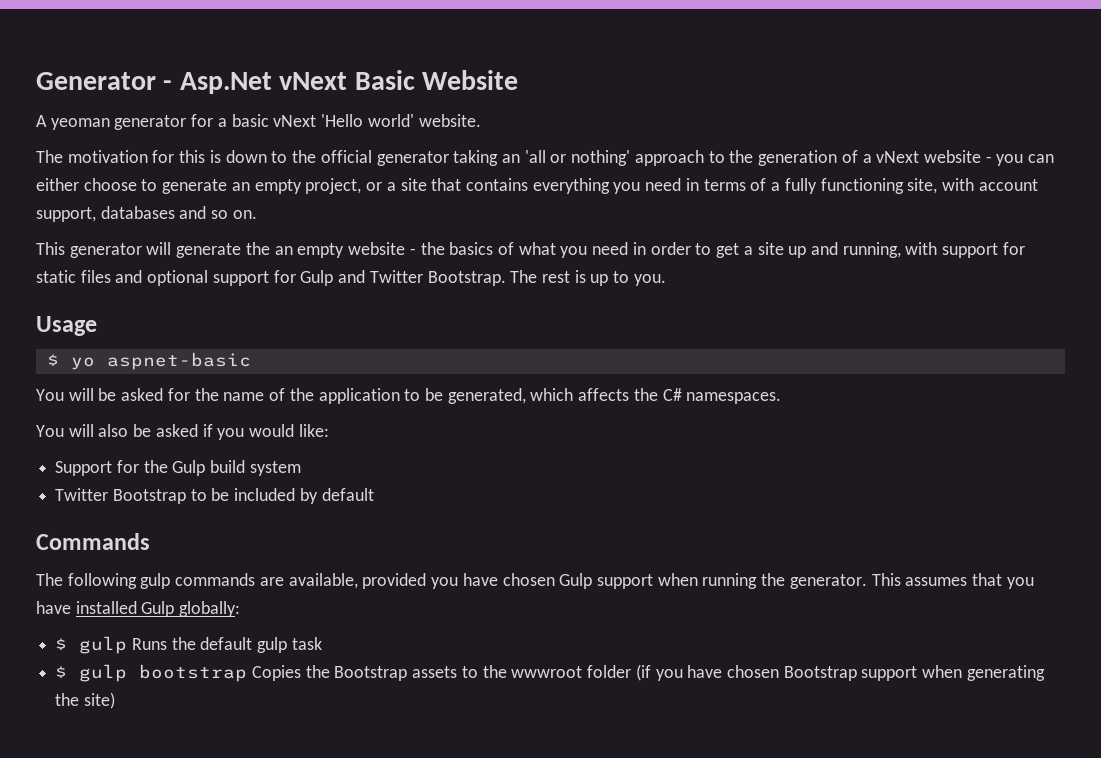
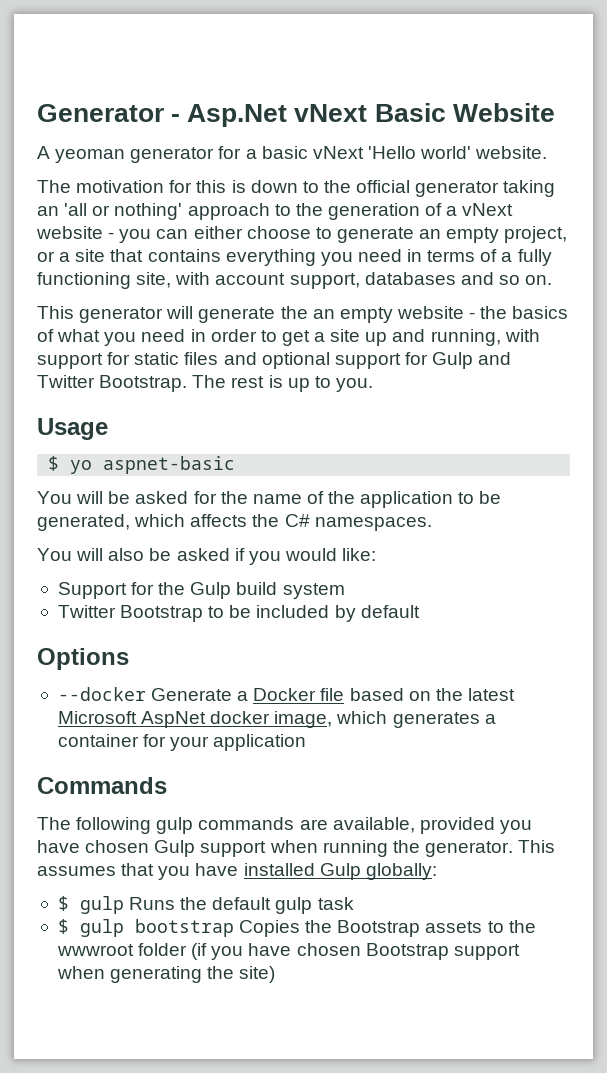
(374, 494) none -> [37,648,129,670] [57,687,515,701] [57,711,496,728] [57,734,307,751] // Options // --docker Generate a Docker file based on the latest Microsoft AspNet docker image, which generates a container for your application

